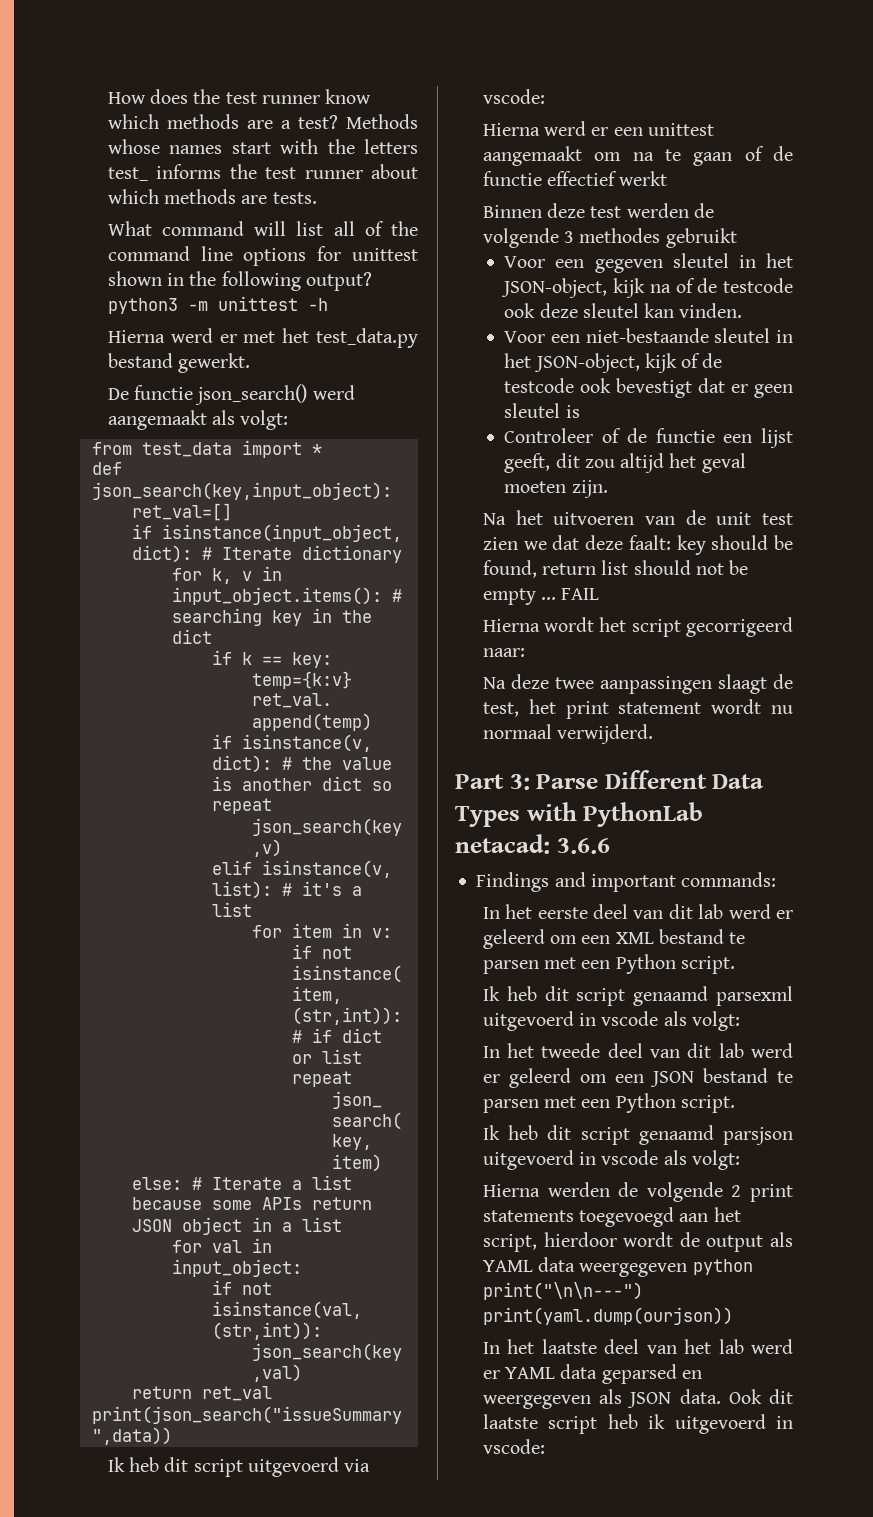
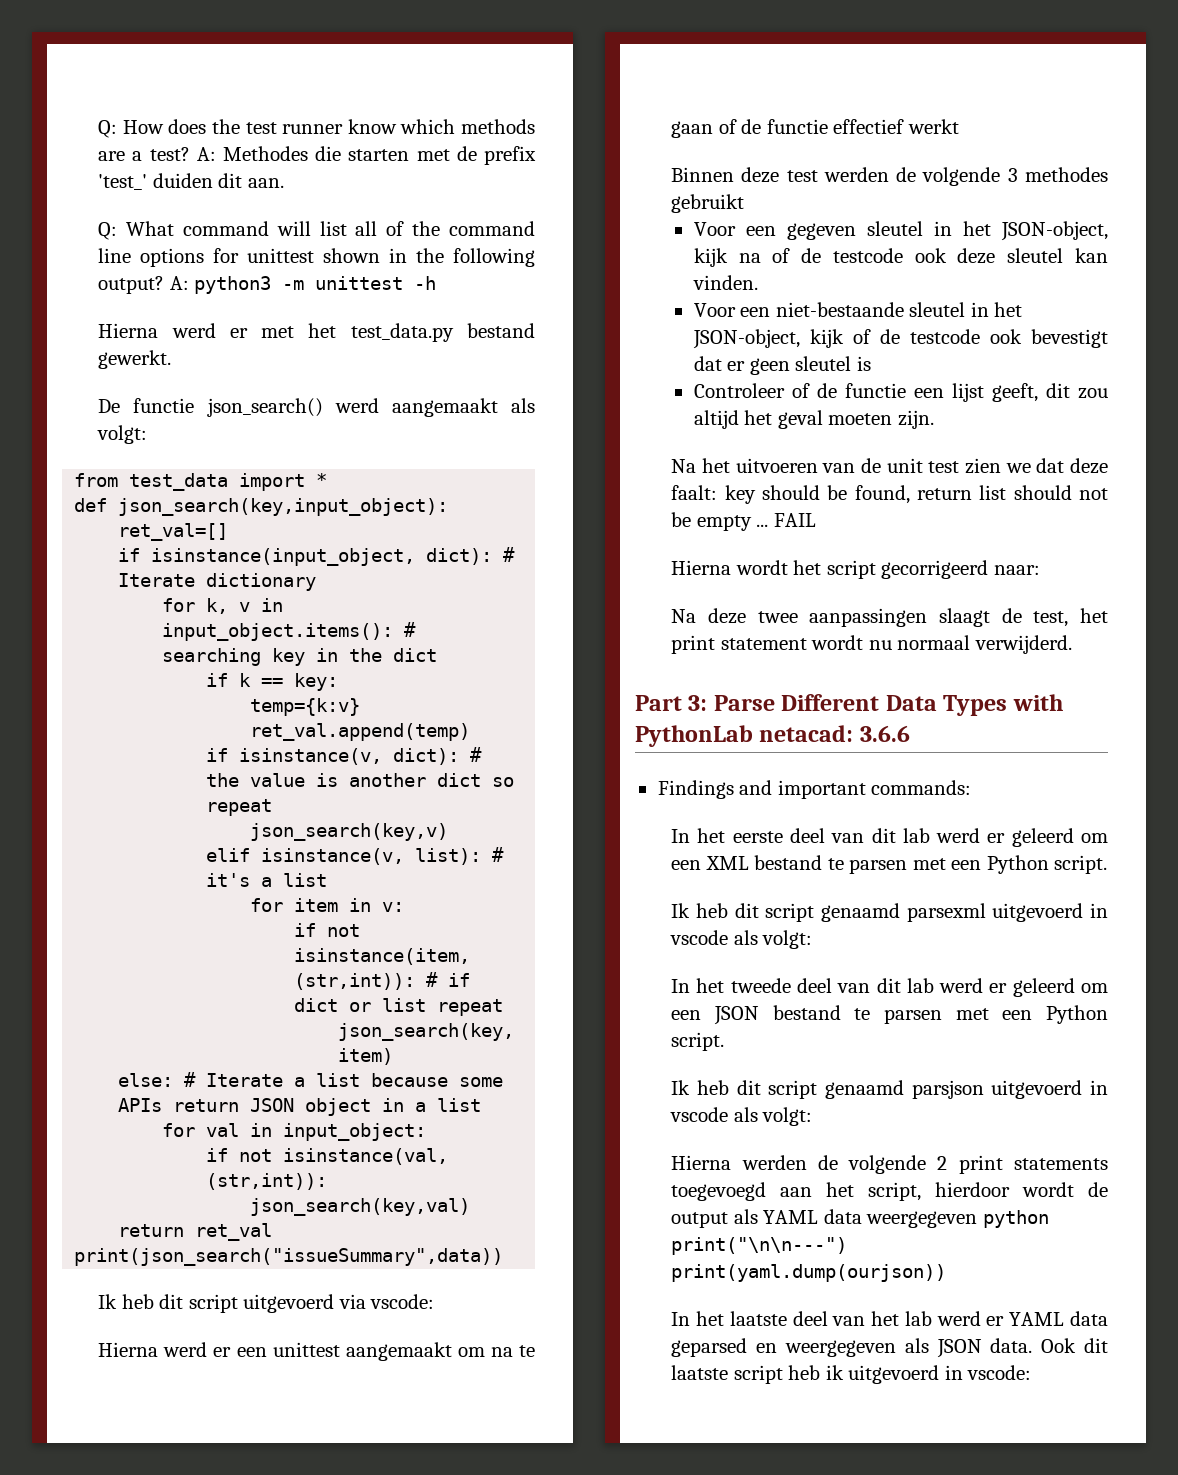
(107, 98) none -> [98,120,118,138] Q:
[346,114,418,129] [107,139,419,154] [107,164,419,181] [107,189,317,204] Methods whose names start with the letters test_ informs the test runner about which methods are tests. // -> [196,146,536,165] [98,173,284,190] [98,222,118,240] A: Methodes die starten met de prefix 'test_' duiden dit aan. // Q:
(372, 281) none -> [169,276,189,290] A:

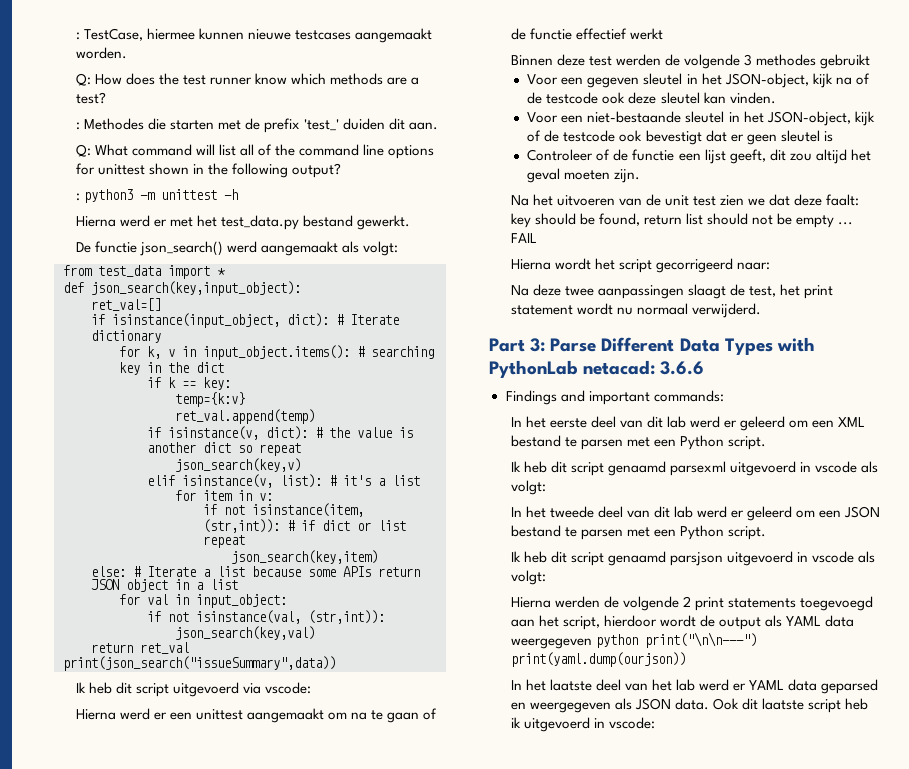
(98, 129) none -> [75,28,433,43] [75,47,127,59] : TestCase, hiermee kunnen nieuwe testcases aangemaakt worden. //
[196,147,216,161] A: -> [75,122,80,130] // :
[169,276,189,290] A: -> [75,193,80,201] // :

